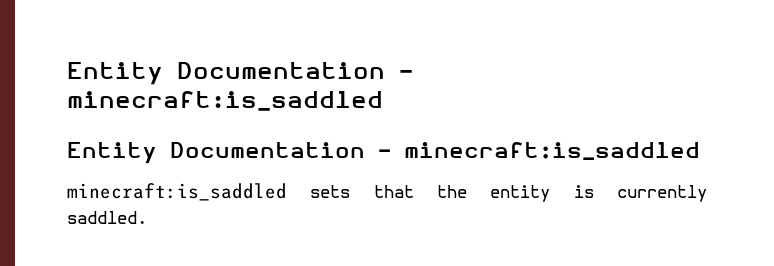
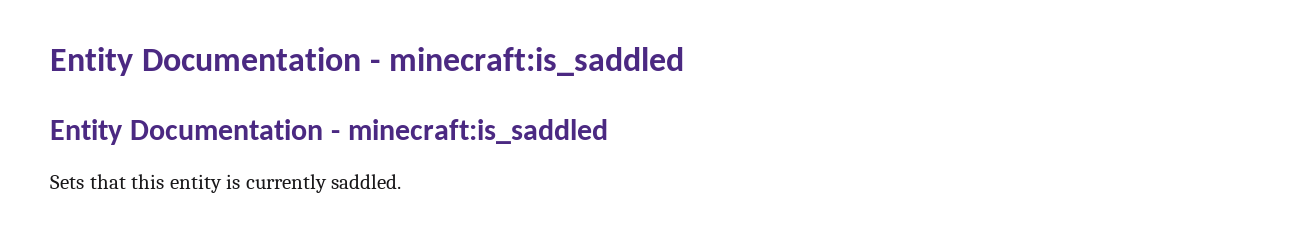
[67,183,467,201] minecraft:is_saddled sets that the -> [50,174,165,189] Sets that this

